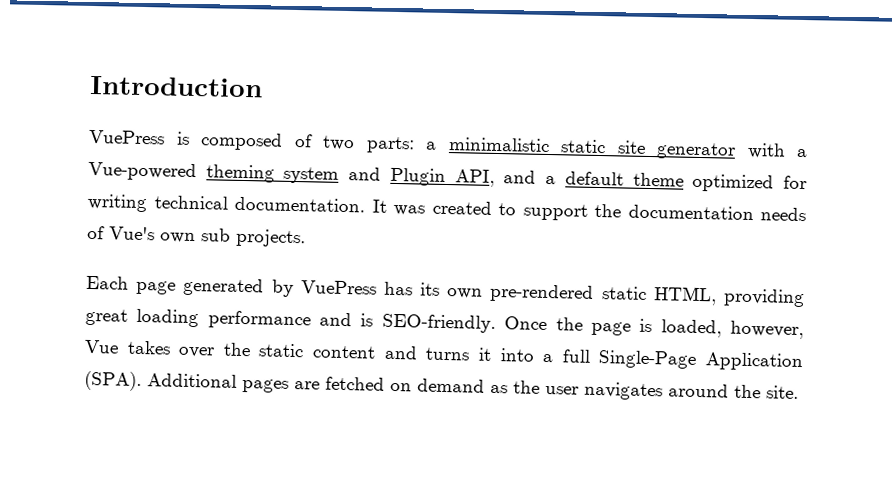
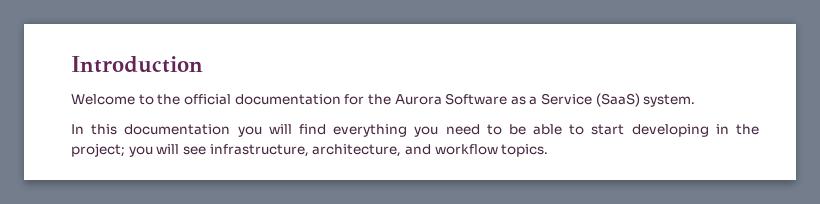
[89,129,808,160] [88,161,808,193] [87,193,806,222] [87,225,306,248] [86,275,805,308] [85,308,805,340] [84,339,805,372] [84,370,799,401] VuePress is composed of two parts: a minimalistic static site generator with a Vue-powered theming system and Plugin API, and a default theme optimized for writing technical documentation. It was created to support the documentation needs of Vue's own sub projects. // Each page generated by VuePress has its own pre-rendered static HTML, providing great loading performance and is SEO-friendly. Once the page is loaded, however, Vue takes over the static content and turns it into a full Single-Page Application (SPA). Additional pages are fetched on demand as the user navigates around the site. -> [71,93,696,107] [71,124,759,137] [71,143,549,157] Welcome to the official documentation for the Aurora Software as a Service (SaaS) system. // In this documentation you will find everything you need to be able to start developing in the project; you will see infrastructure, architecture, and workflow topics.

